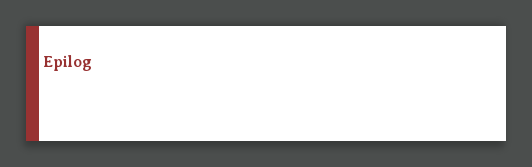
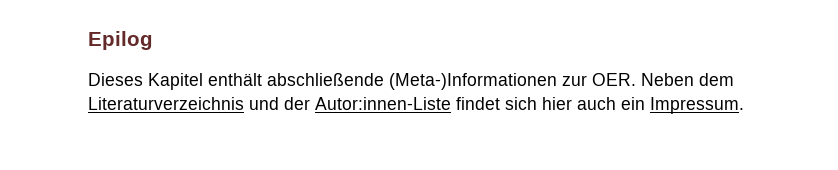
(92, 63) none -> [88,73,734,90] [88,97,744,114] // Dieses Kapitel enthält abschließende (Meta-)Informationen zur OER. Neben dem Literaturverzeichnis und der Autor:innen-Liste findet sich hier auch ein Impressum.

